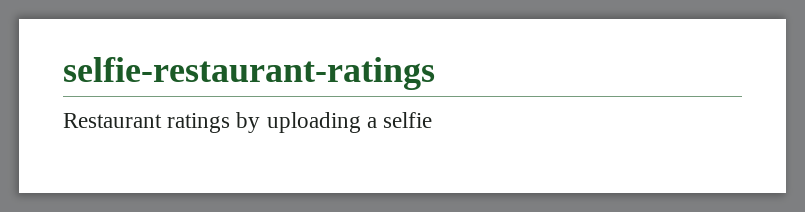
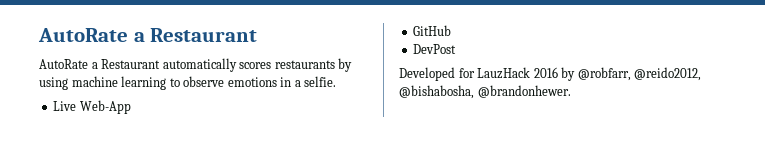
[63,57,435,90] [63,112,433,133] selfie-restaurant-ratings // Restaurant ratings by uploading a selfie -> [38,28,258,42] [39,58,353,72] [39,76,337,90] [53,100,131,114] [413,25,452,36] [413,44,457,54] [399,67,702,81] [399,85,571,99] AutoRate a Restaurant // AutoRate a Restaurant automatically scores restaurants by using machine learning to observe emotions in a selfie. // Live Web-App // GitHub // DevPost // Developed for LauzHack 2016 by @robfarr, @reido2012, @bishabosha, @brandonhewer.

